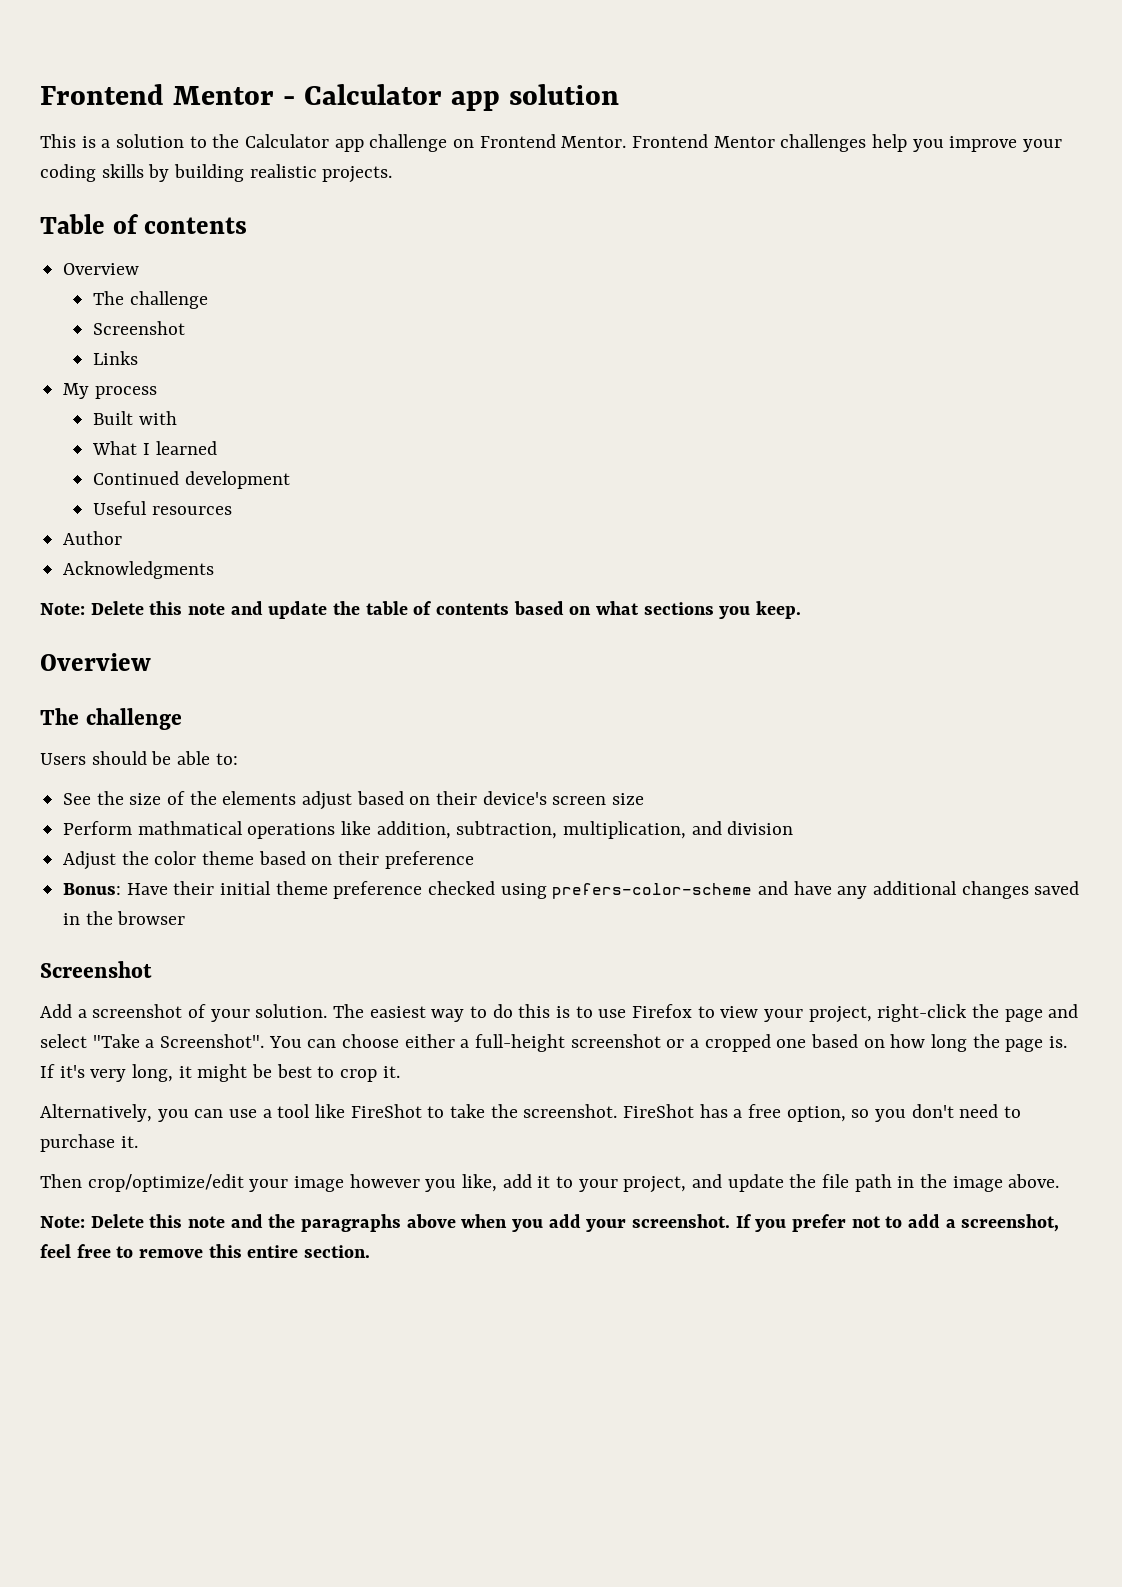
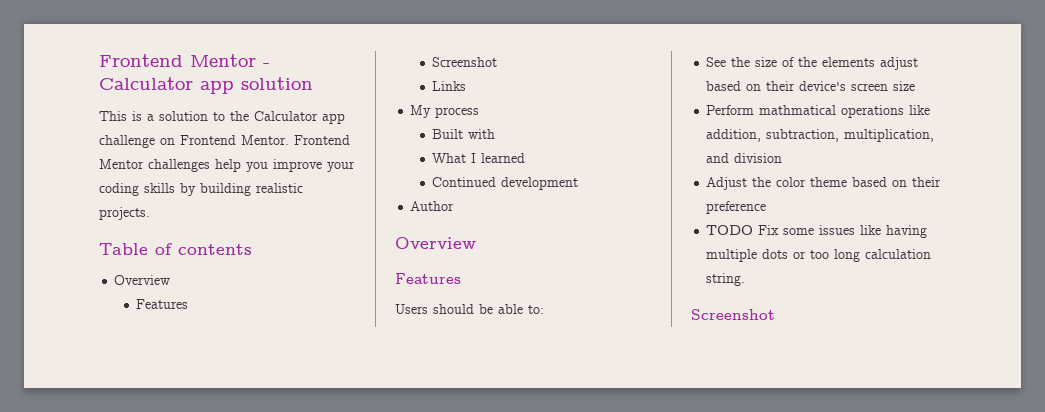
[93,291,208,309] The challenge -> [136,299,189,309] Features
[93,501,232,515] // Useful resources -> (579, 183) none
[63,561,215,579] [40,601,802,619] [40,653,151,671] [40,708,182,730] // Acknowledgments // Note: Delete this note and update the table of contents based on what sections you keep. // Overview // The challenge -> [395,237,476,249] [395,273,461,284] // Overview // Features
[63,881,1080,899] [63,911,186,925] [40,961,152,978] [40,1004,1079,1023] [40,1034,1068,1052] [40,1064,400,1082] [40,1104,1022,1122] [40,1134,138,1152] [40,1174,1060,1193] [40,1214,1060,1232] [40,1244,371,1258] Bonus: Have their initial theme preference checked using prefers-color-scheme and have any additional changes saved in the browser // Screenshot // Add a screenshot of your solution. The easiest way to do this is to use Firefox to view your project, right-click the page and select "Take a Screenshot". You can choose either a full-height screenshot or a cropped one based on how long the page is. If it's very long, it might be best to crop it. // Alternatively, you can use a tool like FireShot to take the screenshot. FireShot has a free option, so you don't need to purchase it. // Then crop/optimize/edit your image however you like, add it to your project, and update the file path in the image above. // Note: Delete this note and the paragraphs above when you add your screenshot. If you prefer not to add a screenshot, feel free to remove this entire section. -> [706,225,928,238] [706,249,932,262] [706,273,746,286] [691,309,775,320] TODO Fix some issues like having multiple dots or too long calculation string. // Screenshot

